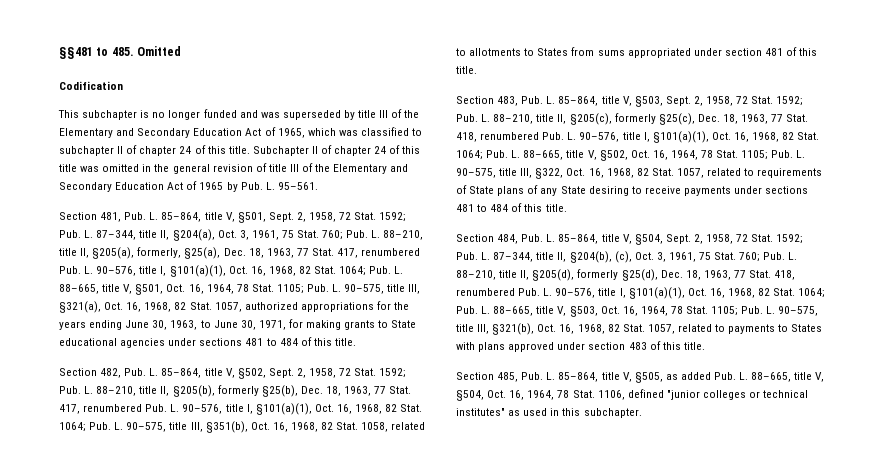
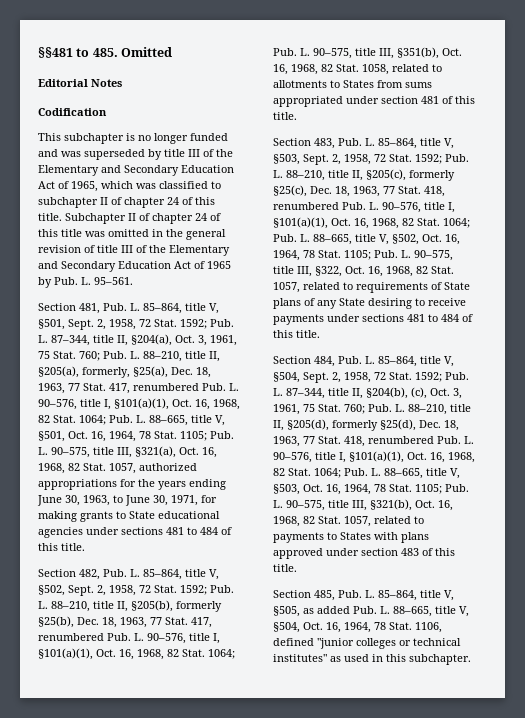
(182, 51) none -> [38,79,122,87] // Editorial Notes

